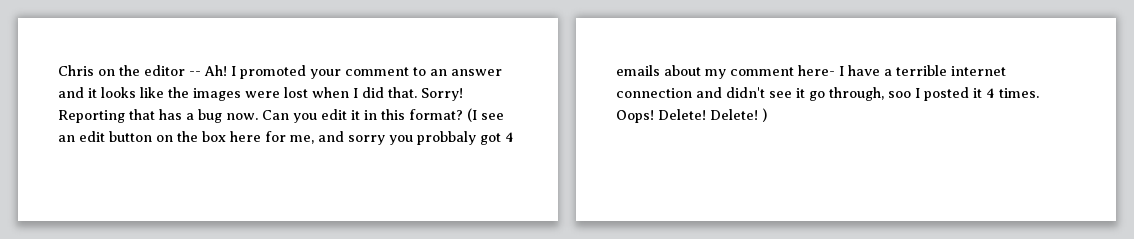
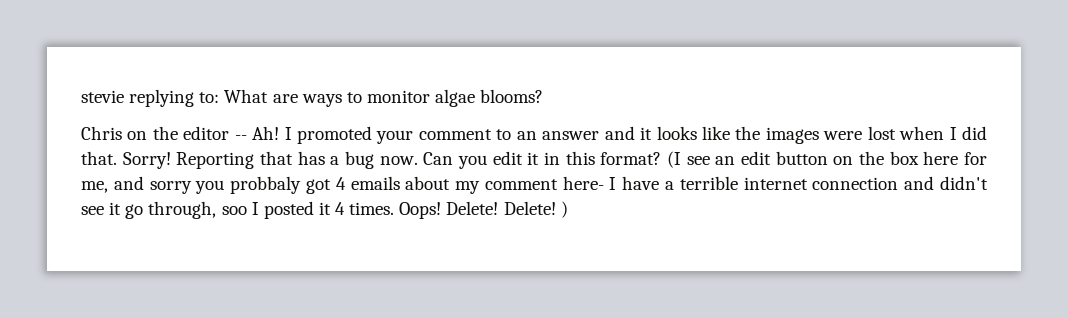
(58, 70) none -> [81,89,544,107] stevie replying to: What are ways to monitor algae blooms? //

